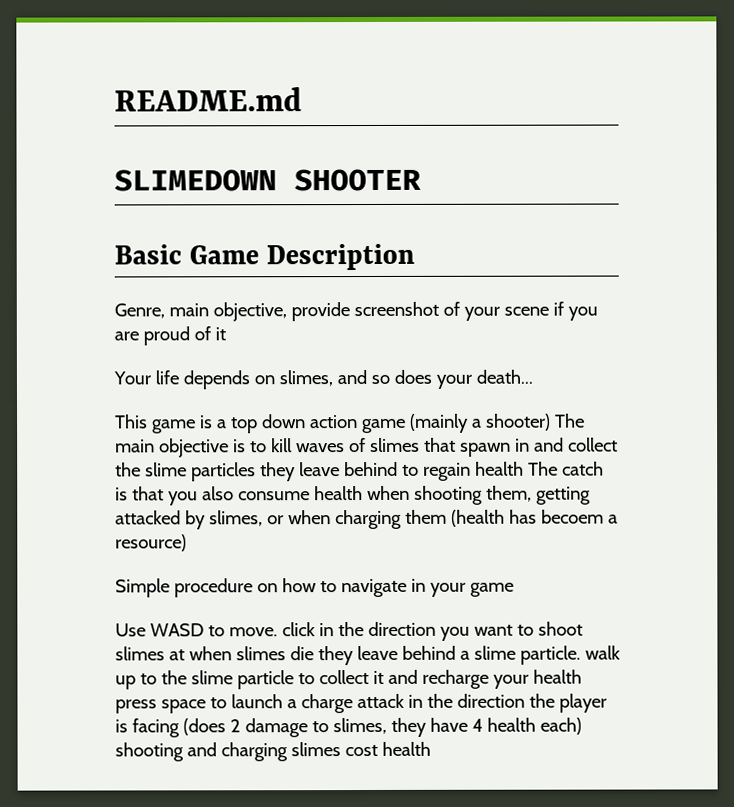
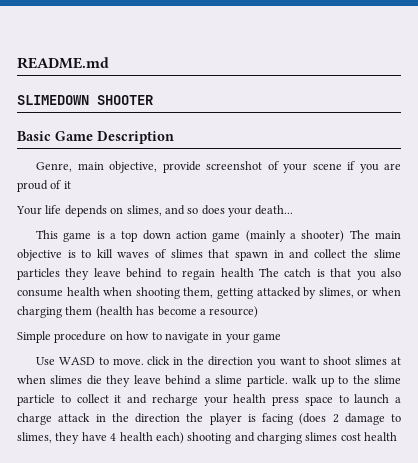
[540,509,604,524] becoem -> [157,306,197,316] become

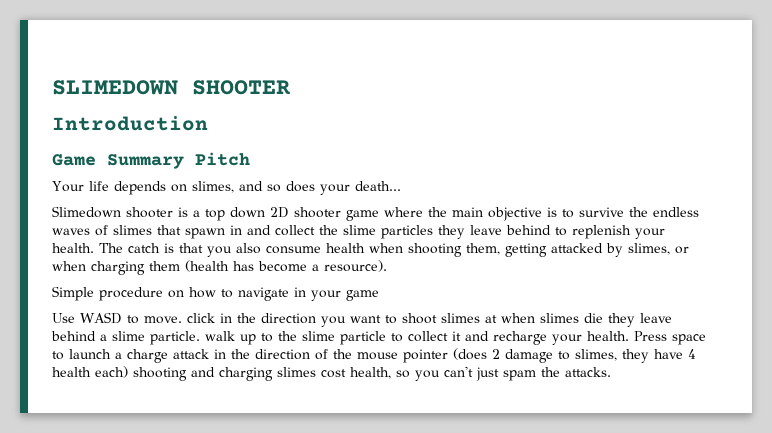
[17,57,109,69] README.md // -> (52, 87) none
[17,131,174,144] [36,161,401,173] [17,180,71,192] Basic Game Description // Genre, main objective, provide screenshot of your scene if you are proud of it -> [52,116,208,131] [52,152,250,169] Introduction // Game Summary Pitch
[36,230,92,242] This game -> [52,206,173,218] Slimedown shooter
[176,230,370,242] action game (mainly a shooter) The -> [270,207,447,221] 2D shooter game where the
[96,249,113,258] kill -> [579,207,699,217] survive the endless
[182,268,254,280] regain health -> [572,225,665,239] [52,243,94,253] replenish your health.
[209,306,259,318] resource) -> [324,260,387,272] resource).
[233,394,299,406] health press -> [587,331,667,341] health. Press
[186,413,293,425] the player is facing -> [315,349,448,363] of the mouse pointer
[364,432,398,441] health -> [350,366,611,381] health, so you can't just spam the attacks.

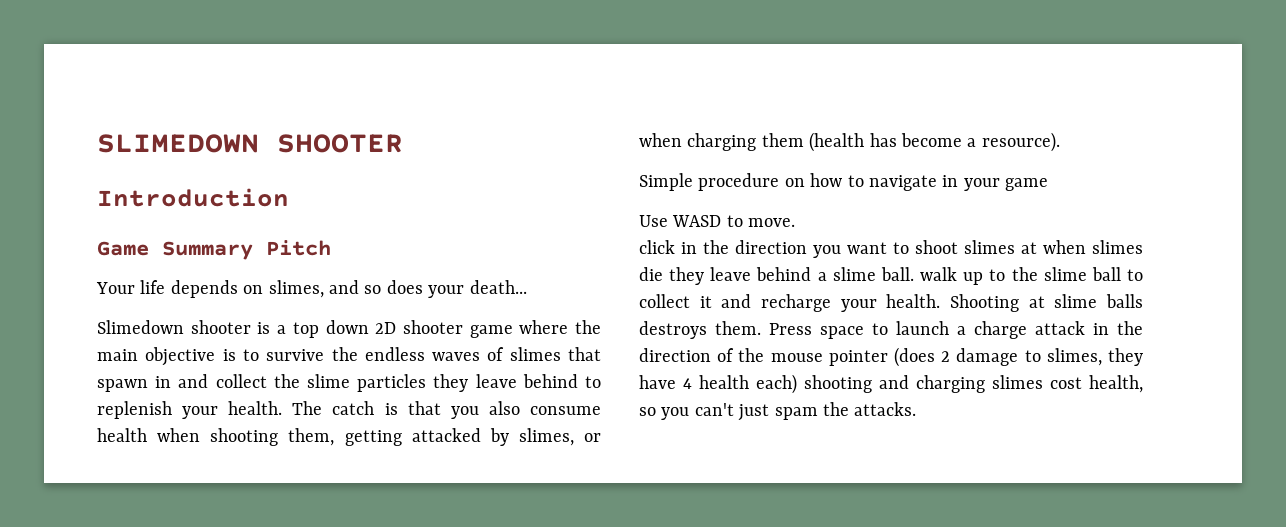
(182, 320) none -> (796, 222) //
[150,331,200,345] particle. -> [880,267,914,281] ball.
[340,331,386,345] particle -> [1091,267,1121,281] ball
(629, 336) none -> [950,294,1143,312] [639,321,761,339] Shooting at slime balls destroys them.

